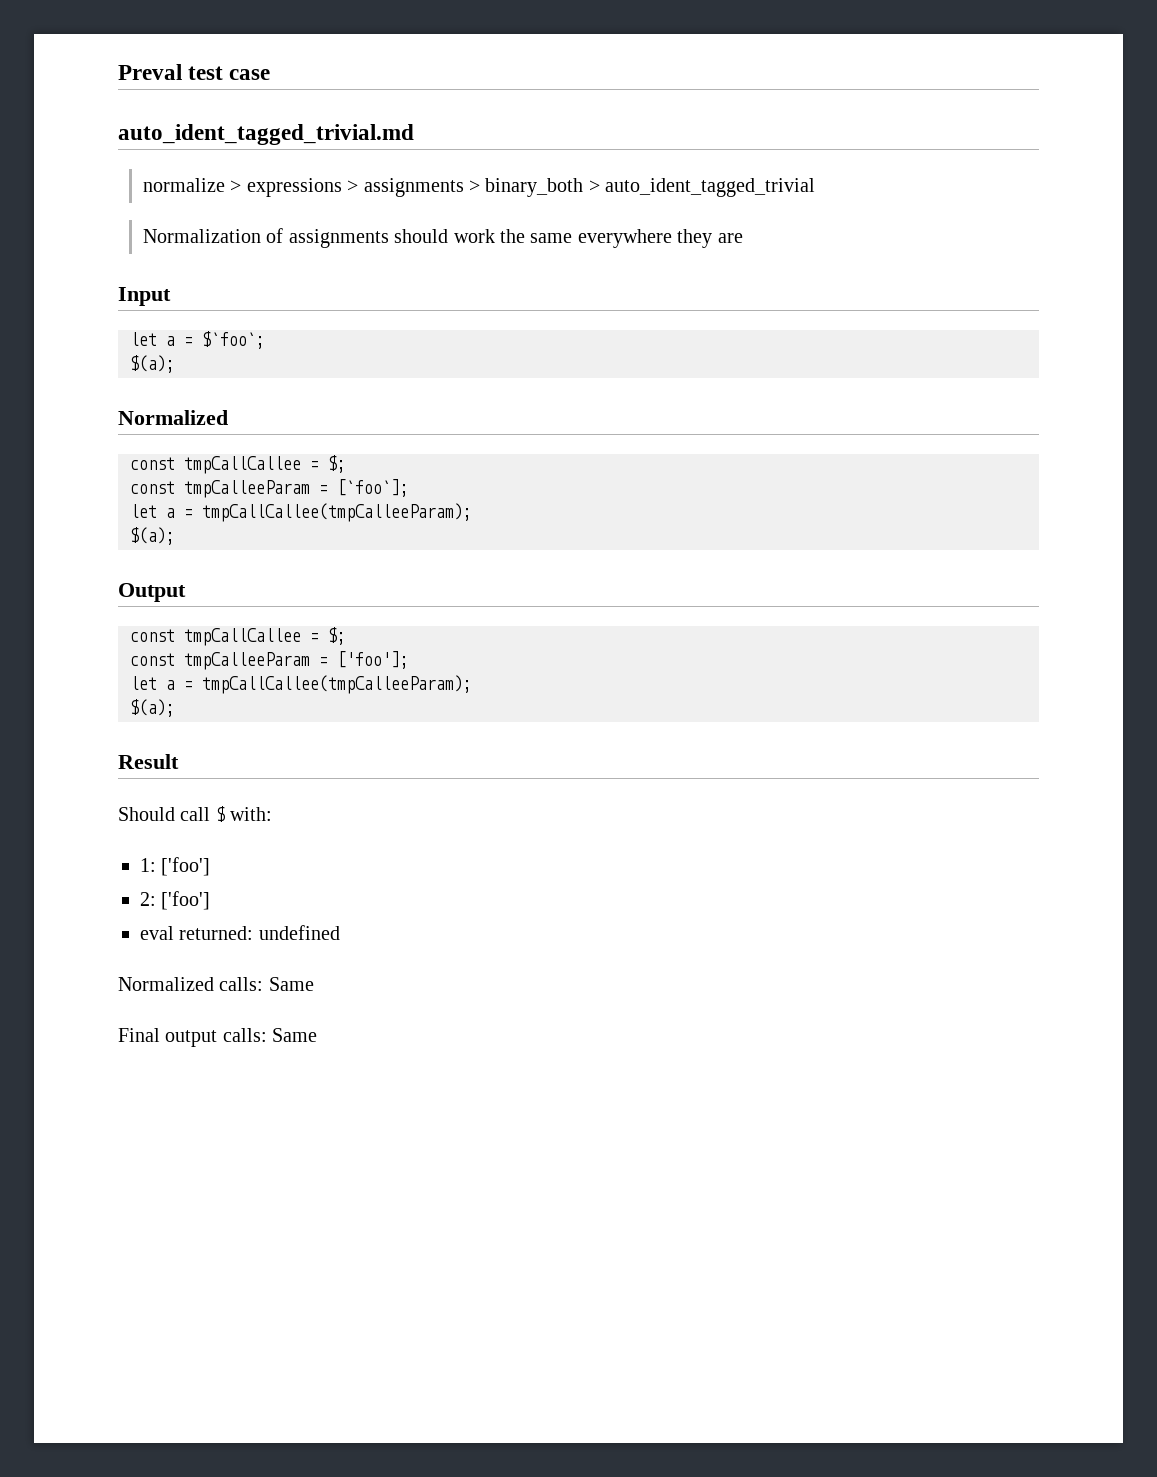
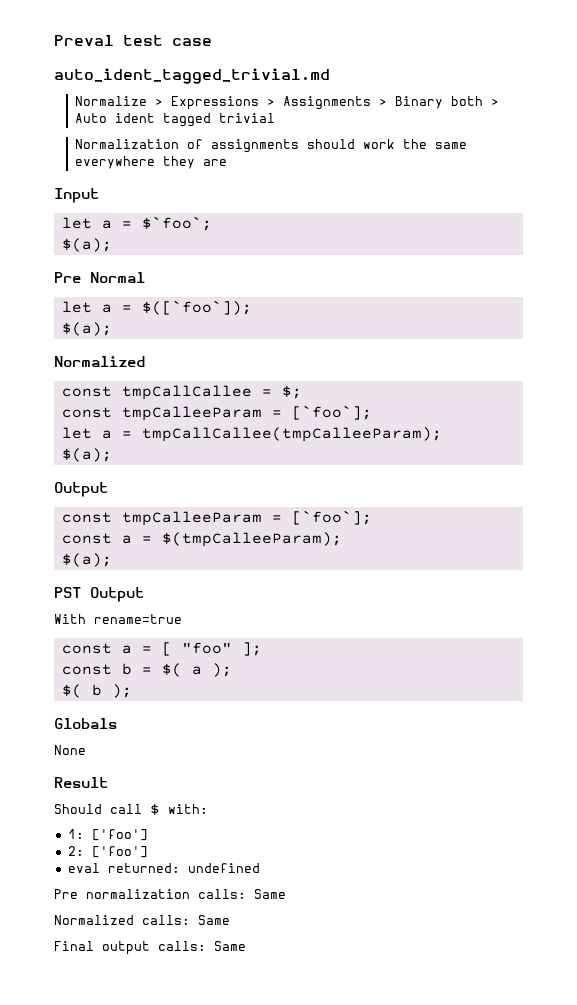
[143,178,816,197] normalize > expressions > assignments > binary_both > auto_ident_tagged_trivial -> [74,96,499,110] [74,113,275,127] Normalize > Expressions > Assignments > Binary both > Auto ident tagged trivial
(175, 364) none -> [54,272,145,283] [61,300,252,315] [61,322,112,336] // Pre Normal // let a = $([`foo`]); // $(a);
[130,627,346,646] [130,651,409,670] [130,675,472,694] [130,699,175,717] // const tmpCallCallee = $; // const tmpCalleeParam = ['foo']; // let a = tmpCallCallee(tmpCalleeParam); // $(a); -> [61,510,372,526] [61,532,342,547] [61,553,112,567] [54,587,144,602] [54,614,182,624] [61,642,262,656] [61,663,232,677] [61,684,132,698] [54,718,117,729] [54,745,86,755] // const tmpCalleeParam = [`foo`]; // const a = $(tmpCalleeParam); // $(a); // PST Output // With rename=true // const a = [ "foo" ]; // const b = $( a ); // $( b ); // Globals // None
(340, 932) none -> [54,889,286,899] // Pre normalization calls: Same

